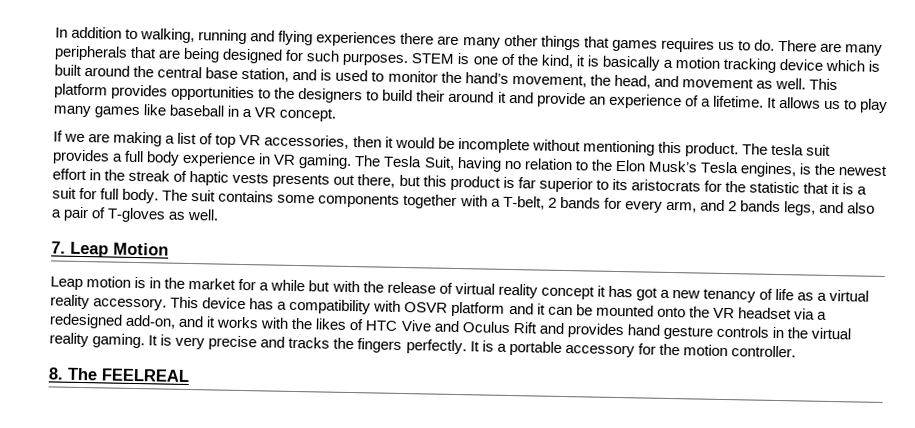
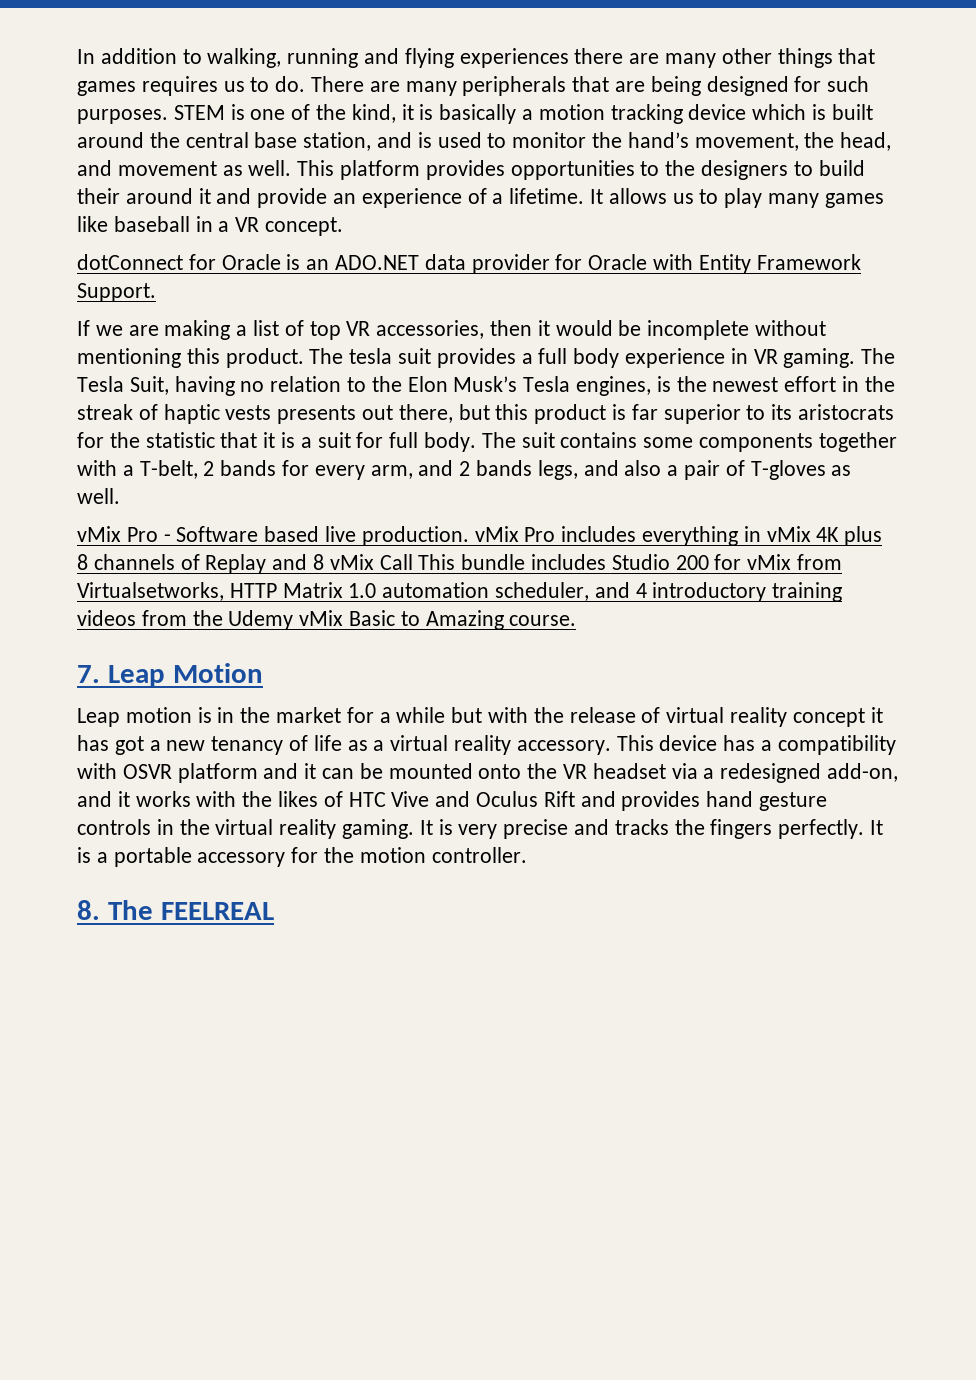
(337, 114) none -> [77,254,861,274] [77,283,156,302] // dotConnect for Oracle is an ADO.NET data provider for Oracle with Entity Framework Support.
(220, 214) none -> [77,526,883,546] [77,554,843,574] [77,582,843,602] [77,610,577,630] // vMix Pro - Software based live production. vMix Pro includes everything in vMix 4K plus 8 channels of Replay and 8 vMix Call This bundle includes Studio 200 for vMix from Virtualsetworks, HTTP Matrix 1.0 automation scheduler, and 4 introductory training videos from the Udemy vMix Basic to Amazing course.

